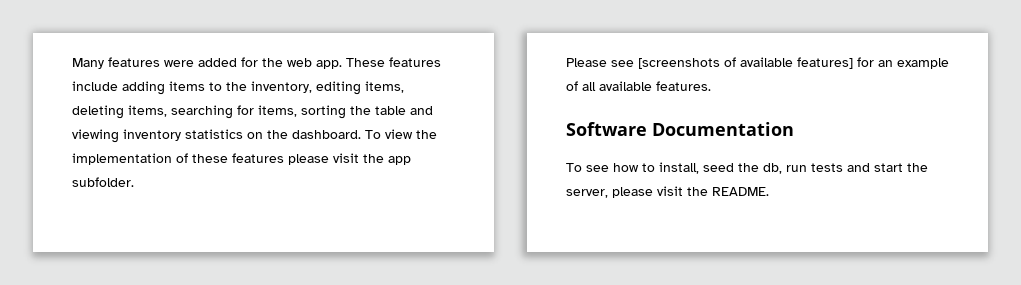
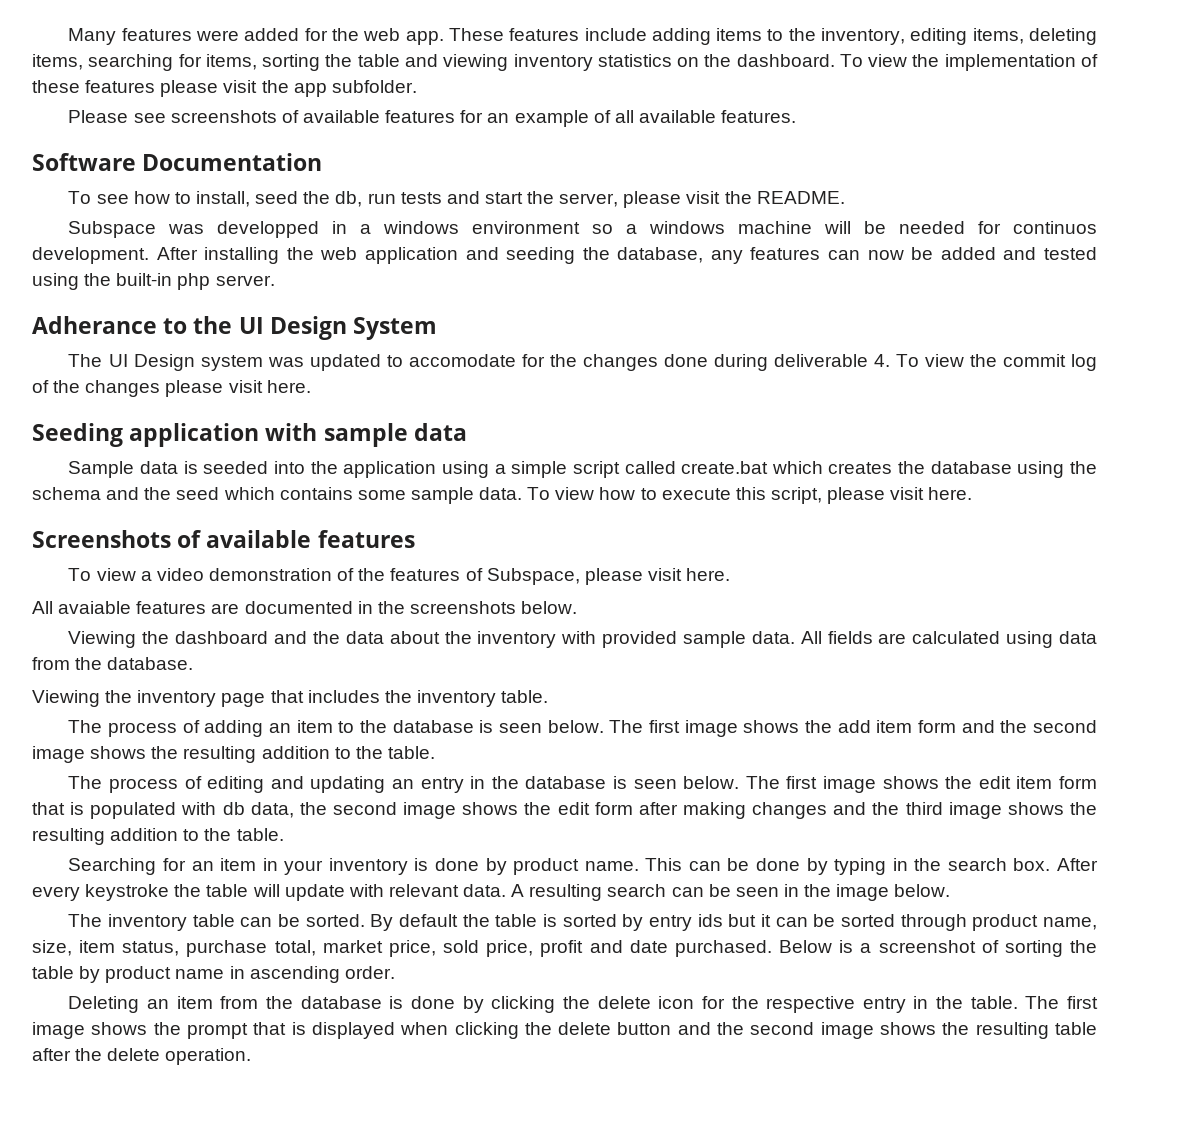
[638,57,853,69] [screenshots of available features] -> [170,110,456,123] screenshots of available features
(769, 191) none -> [68,221,1097,238] [32,247,1098,264] [32,273,275,290] [32,316,438,340] [68,354,1098,371] [32,380,311,397] [32,423,467,447] [68,461,1097,478] [32,487,973,504] [32,530,415,548] [68,568,731,585] [32,601,578,614] [68,631,1098,648] [32,657,194,670] [32,690,549,707] [68,720,1097,737] [32,746,435,763] [68,776,1098,793] [32,802,1097,819] [32,828,284,845] [68,858,1098,875] [32,884,951,901] [68,914,1097,931] [32,940,1097,957] [32,966,395,983] [68,996,1099,1013] [32,1022,1097,1039] [32,1048,252,1065] // Subspace was developped in a windows environment so a windows machine will be needed for continuos development. After installing the web application and seeding the database, any features can now be added and tested using the built-in php server. // Adherance to the UI Design System // The UI Design system was updated to accomodate for the changes done during deliverable 4. To view the commit log of the changes please visit here. // Seeding application with sample data // Sample data is seeded into the application using a simple script called create.bat which creates the database using the schema and the seed which contains some sample data. To view how to execute this script, please visit here. // Screenshots of available features // To view a video demonstration of the features of Subspace, please visit here. // All avaiable features are documented in the screenshots below. // Viewing the dashboard and the data about the inventory with provided sample data. All fields are calculated using data from the database. // Viewing the inventory page that includes the inventory table. // The process of adding an item to the database is seen below. The first image shows the add item form and the second image shows the resulting addition to the table. // The process of editing and updating an entry in the database is seen below. The first image shows the edit item form that is populated with db data, the second image shows the edit form after making changes and the third image shows the resulting addition to the table. // Searching for an item in your inventory is done by product name. This can be done by typing in the search box. After every keystroke the table will update with relevant data. A resulting search can be seen in the image below. // The inventory table can be sorted. By default the table is sorted by entry ids but it can be sorted through product name, size, item status, purchase total, market price, sold price, profit and date purchased. Below is a screenshot of sorting the table by product name in ascending order. // Deleting an item from the database is done by clicking the delete icon for the respective entry in the table. The first image shows the prompt that is displayed when clicking the delete button and the second image shows the resulting table after the delete operation.

